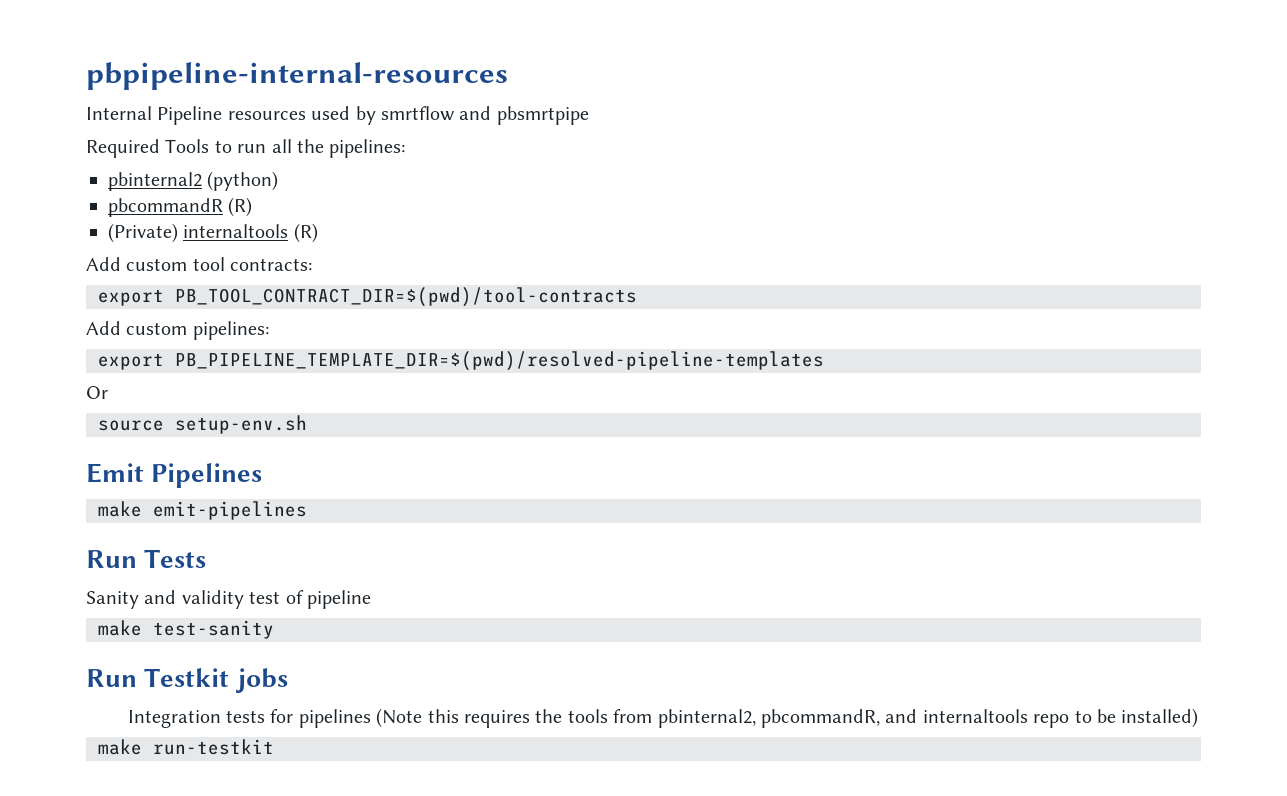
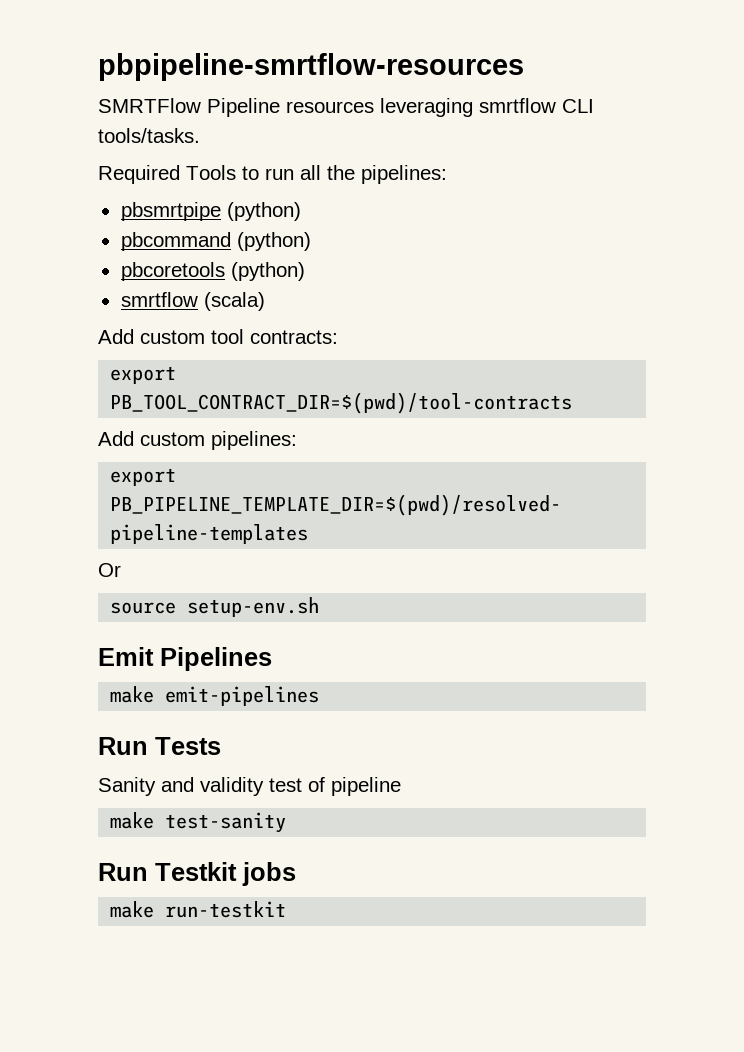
[86,62,508,90] [86,106,589,125] pbpipeline-internal-resources // Internal Pipeline resources used by smrtflow and pbsmrtpipe -> [98,53,524,81] [98,98,594,117] [98,128,200,143] pbpipeline-smrtflow-resources // SMRTFlow Pipeline resources leveraging smrtflow CLI tools/tasks.
[108,171,279,191] [108,197,253,217] [108,223,318,243] pbinternal2 (python) // pbcommandR (R) // (Private) internaltools (R) -> [120,202,301,221] [120,232,311,251] [120,262,305,281] [120,292,265,311] pbsmrtpipe (python) // pbcommand (python) // pbcoretools (python) // smrtflow (scala)
[127,708,1199,728] // Integration tests for pipelines (Note this requires the tools from pbinternal2, pbcommandR, and internaltools repo to be installed) -> (296, 874) none

